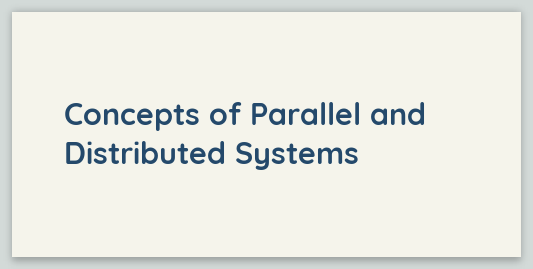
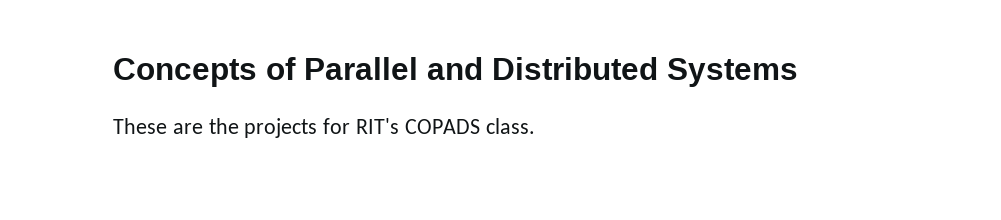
(359, 156) none -> [113,118,535,138] // These are the projects for RIT's COPADS class.

